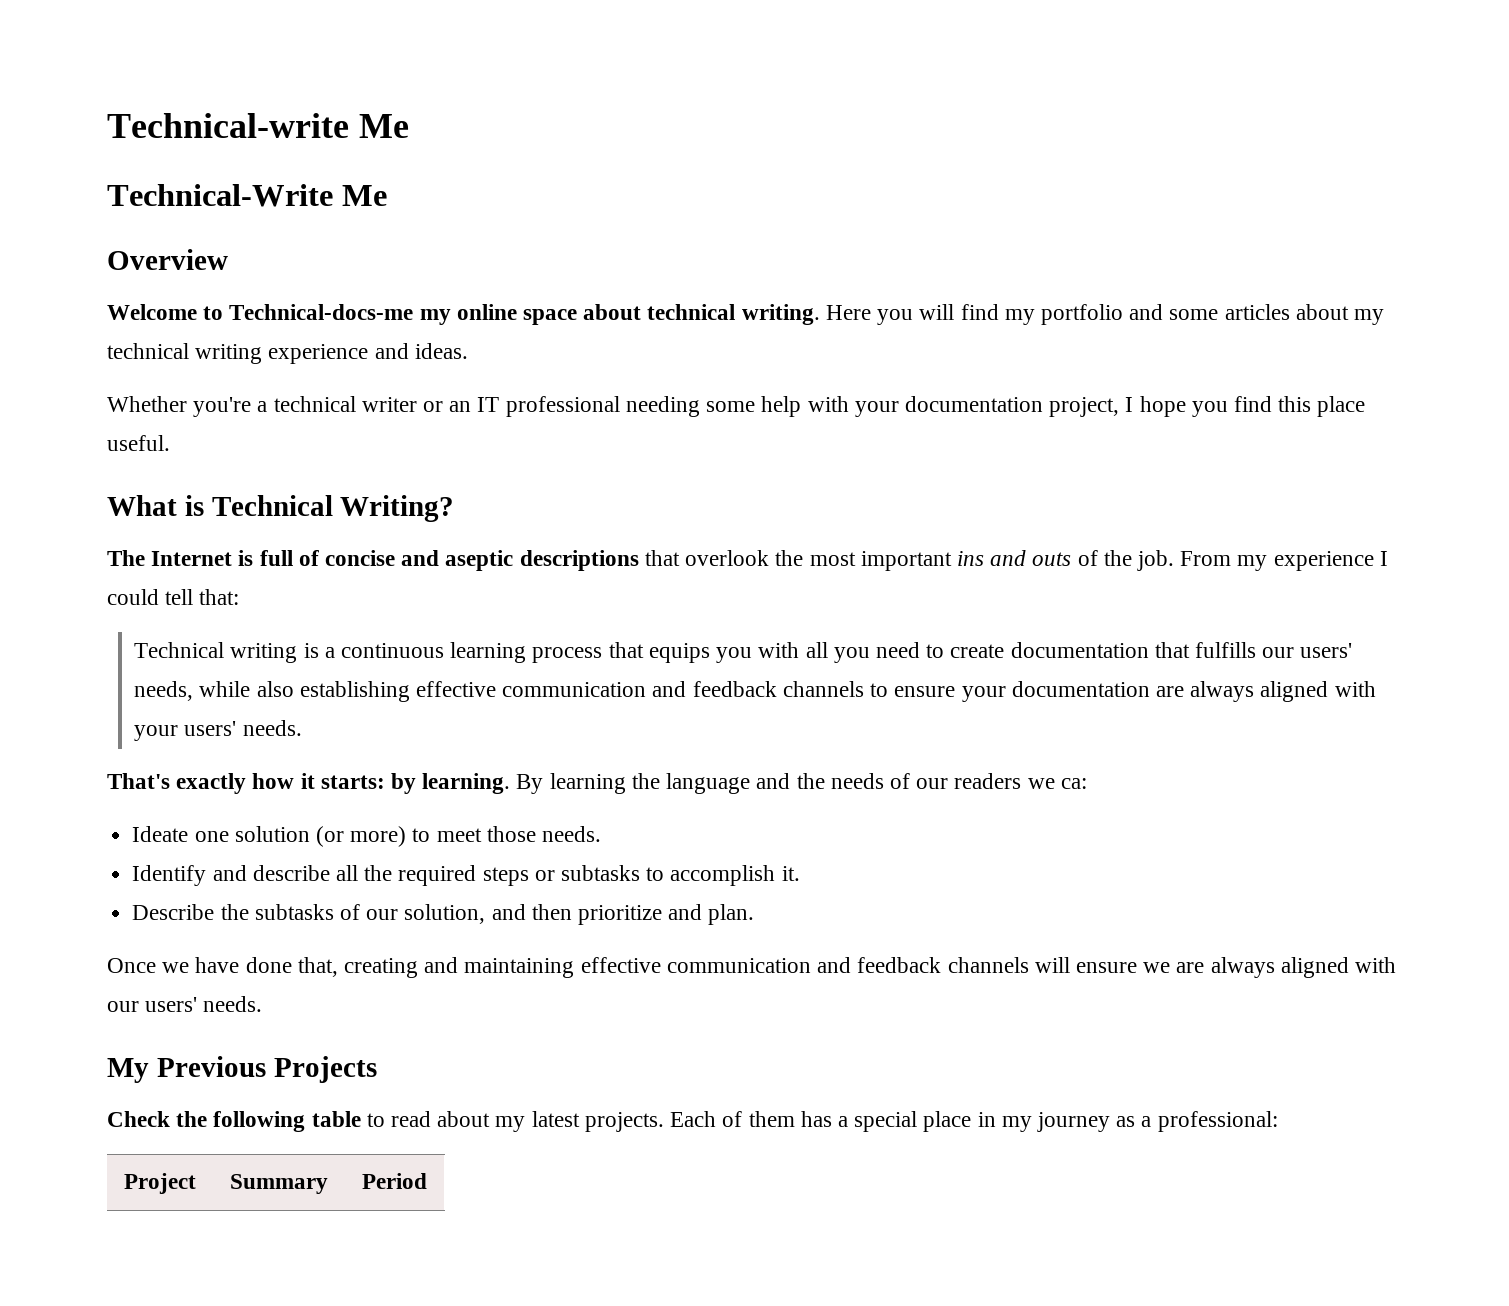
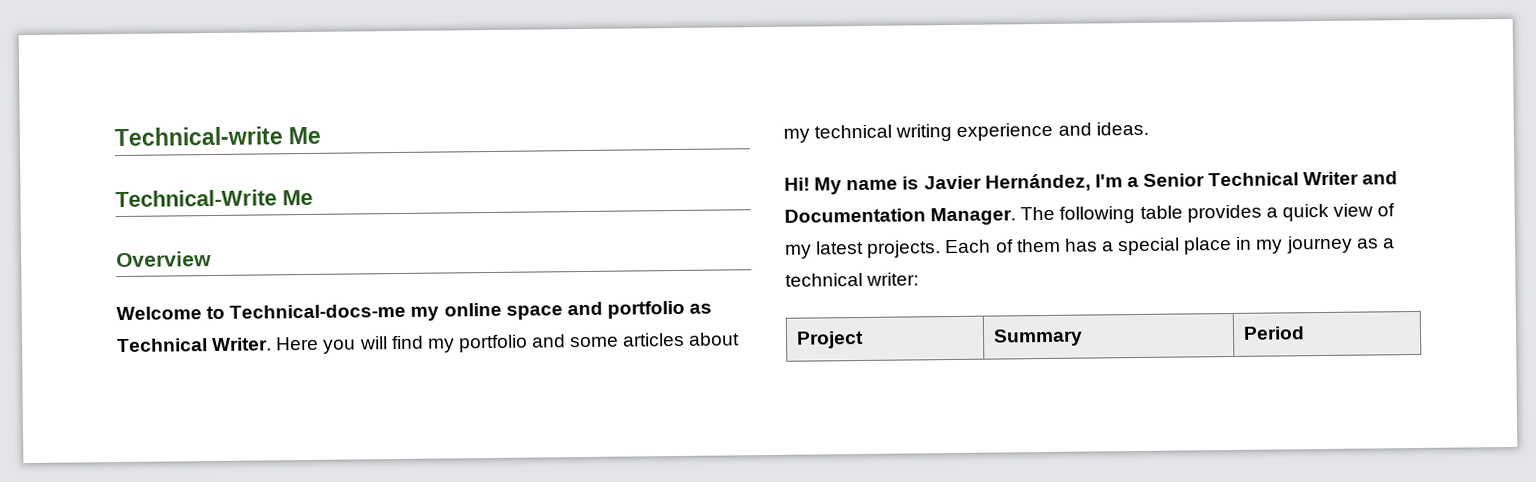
[583,304,820,325] about technical writing. -> [566,300,713,319] [117,337,273,353] and portfolio as Technical Writer.
[107,396,1366,417] [107,435,170,451] [107,495,455,522] [107,550,1388,571] [107,589,240,605] [134,642,1353,663] [134,681,1376,702] [134,720,302,741] [107,773,1087,794] [132,826,601,847] [132,865,800,886] [132,904,755,925] [107,957,1396,978] [107,996,263,1012] [107,1056,377,1083] [107,1111,491,1132] Whether you're a technical writer or an IT professional needing some help with your documentation project, I hope you find this place useful. // What is Technical Writing? // The Internet is full of concise and aseptic descriptions that overlook the most important ins and outs of the job. From my experience I could tell that: // Technical writing is a continuous learning process that equips you with all you need to create documentation that fulfills our users' needs, while also establishing effective communication and feedback channels to ensure your documentation are always aligned with your users' needs. // That's exactly how it starts: by learning. By learning the language and the needs of our readers we ca: // Ideate one solution (or more) to meet those needs. // Identify and describe all the required steps or subtasks to accomplish it. // Describe the subtasks of our solution, and then prioritize and plan. // Once we have done that, creating and maintaining effective communication and feedback channels will ensure we are always aligned with our users' needs. // My Previous Projects // Check the following table to read about -> [784,171,1399,195] [784,203,1396,226] Hi! My name is Javier Hernández, I'm a Senior Technical Writer and Documentation Manager. The following table provides a quick view of
[1157,1111,1278,1132] professional: -> [785,272,920,287] technical writer:

